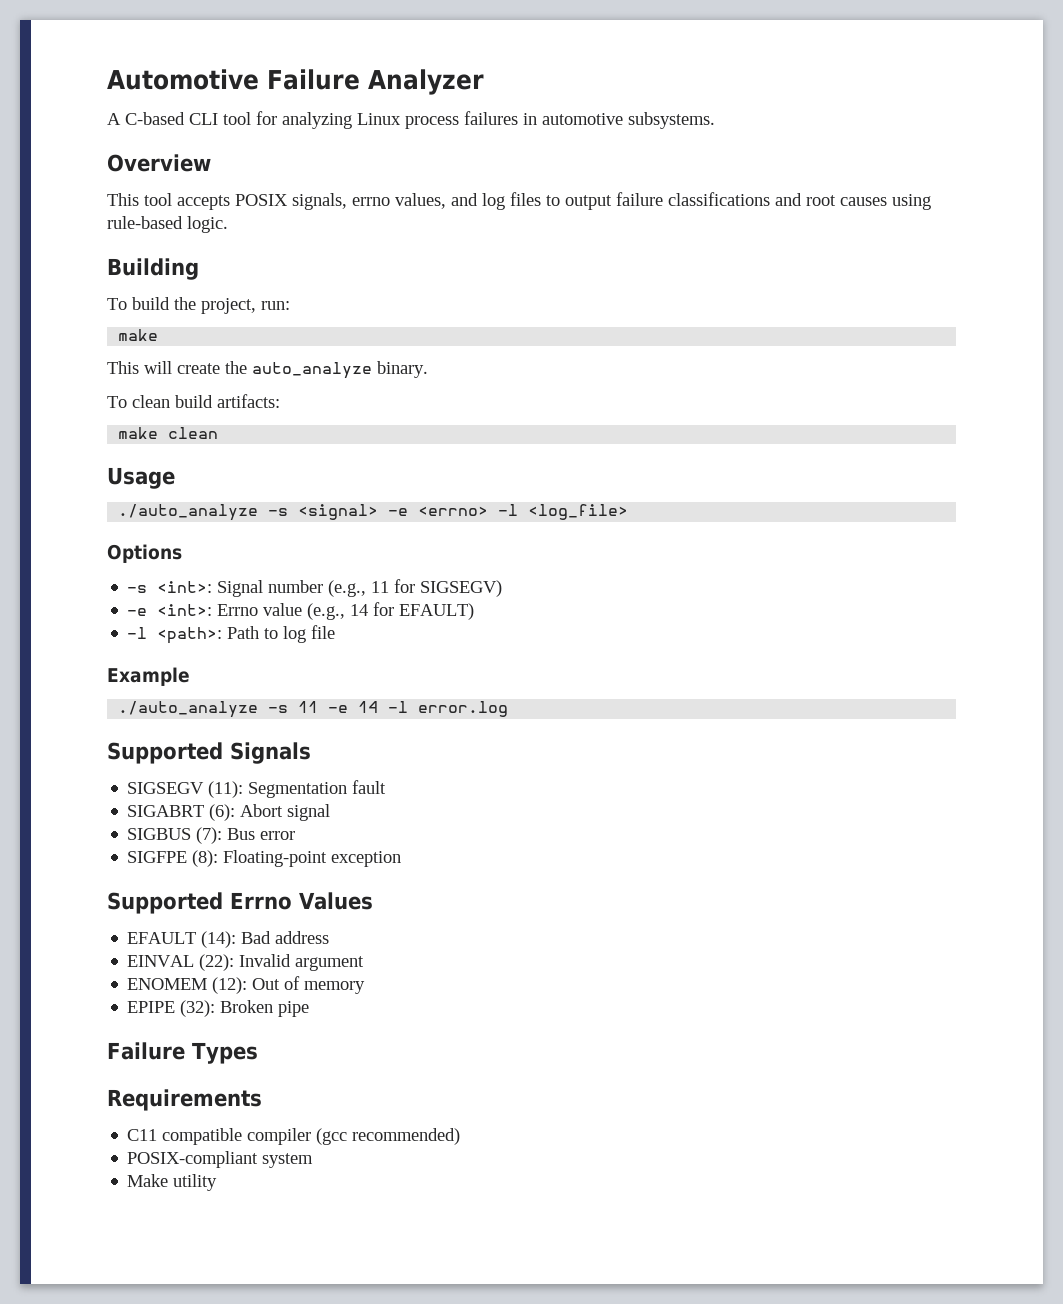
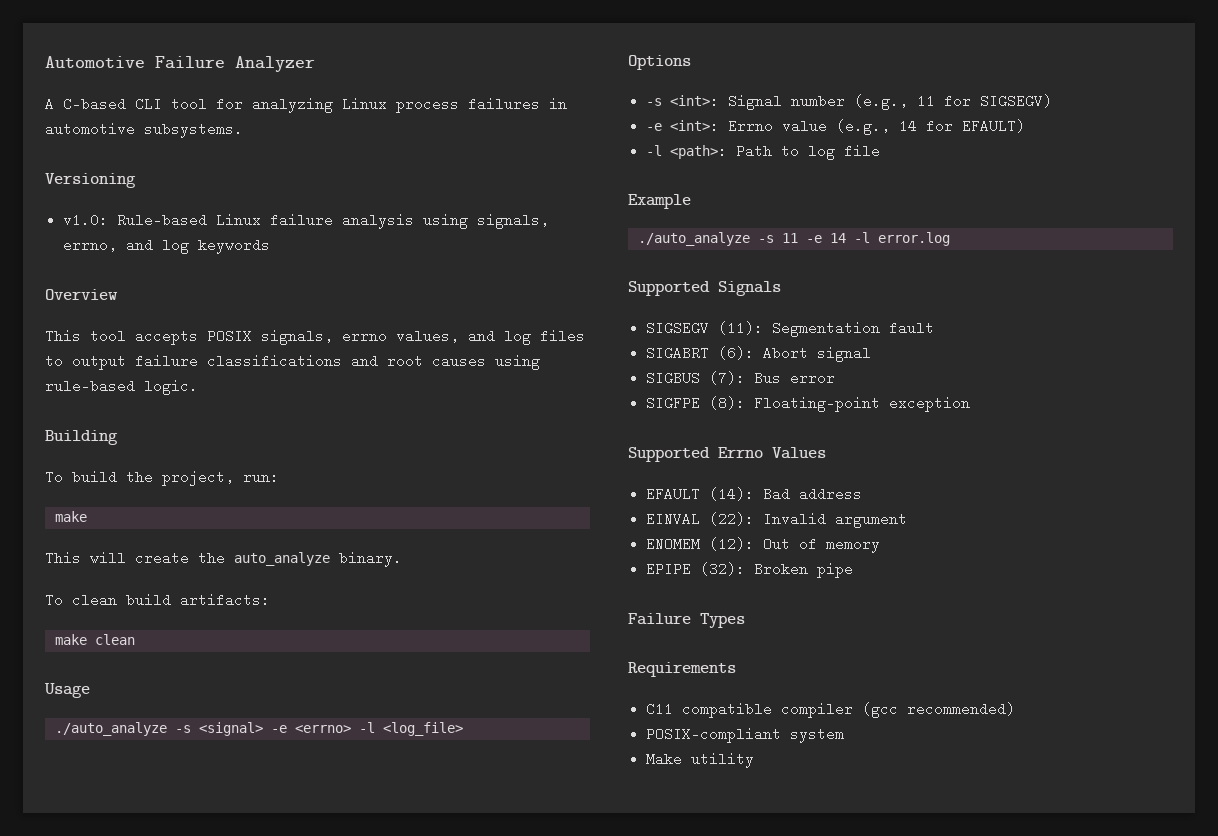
(715, 120) none -> [45,173,136,188] [63,213,550,229] [63,238,271,254] // Versioning // v1.0: Rule-based Linux failure analysis using signals, errno, and log keywords

